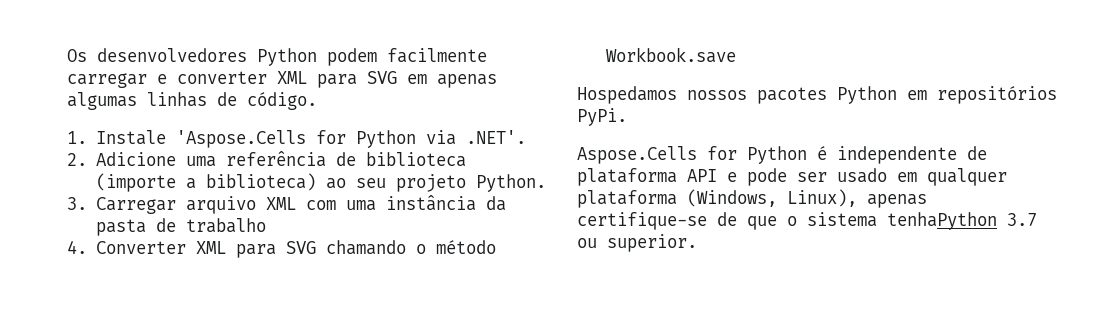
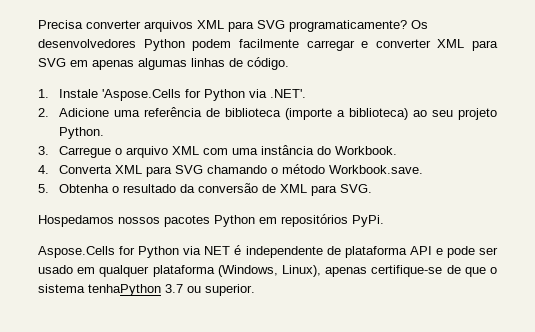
(67, 55) none -> [38,20,407,32] Precisa converter arquivos XML para SVG programaticamente?
[95,197,176,214] Carregar -> [58,146,122,158] Carregue o
[485,196,506,211] [95,218,266,236] da pasta de trabalho -> [316,146,397,155] do Workbook.
[95,241,186,254] Converter -> [58,165,112,174] Converta
[605,47,736,63] Workbook.save -> [328,165,423,174] [38,183,372,196] Workbook.save. // 5. Obtenha o resultado da conversão de XML para SVG.
(807, 155) none -> [183,246,231,255] via NET

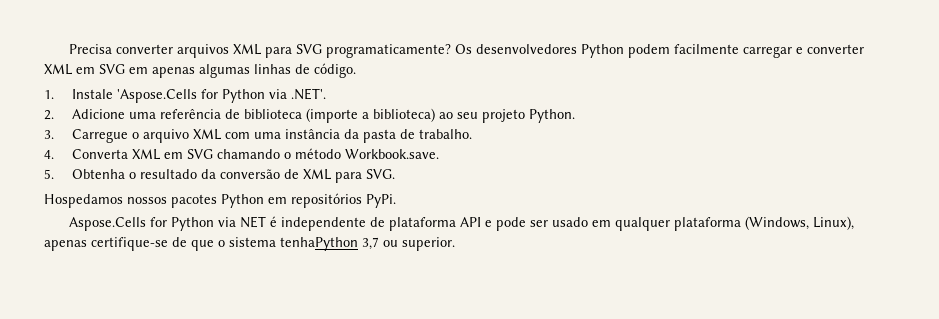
[472,40,498,51] para -> [76,67,95,74] em
[316,146,397,155] do Workbook. -> [344,129,473,143] da pasta de trabalho.
[145,166,172,177] para -> [164,152,184,159] em
[165,284,183,293] 3.7 -> [362,237,379,250] 3,7

